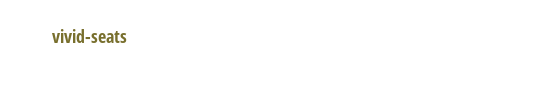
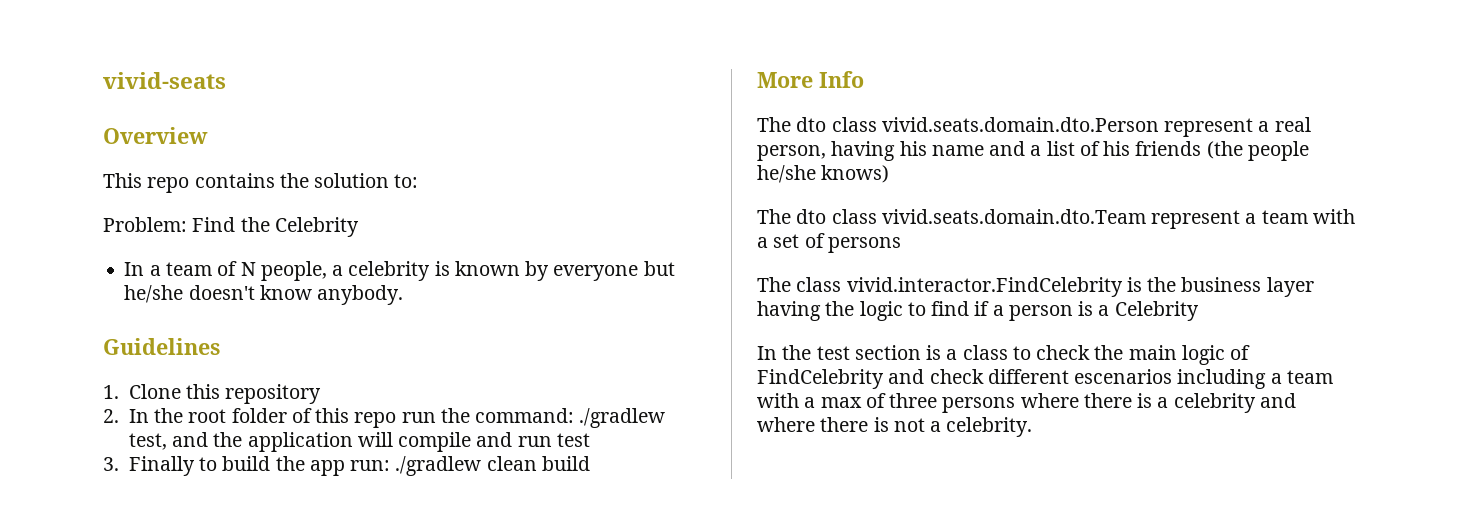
(127, 36) none -> [103,127,208,144] [103,173,419,193] [103,217,359,237] [124,261,675,281] [124,285,404,305] [103,338,220,355] [103,384,322,404] [103,408,666,428] [128,432,590,452] [103,456,590,476] [757,71,864,88] [757,117,1311,137] [757,141,1309,161] [757,165,890,183] [757,209,1355,229] [757,233,901,253] [757,277,1314,297] [757,301,1199,321] [757,345,1251,365] [757,369,1333,389] [757,393,1296,413] [757,417,1033,437] // Overview // This repo contains the solution to: // Problem: Find the Celebrity // In a team of N people, a celebrity is known by everyone but he/she doesn't know anybody. // Guidelines // 1. Clone this repository // 2. In the root folder of this repo run the command: ./gradlew test, and the application will compile and run test // 3. Finally to build the app run: ./gradlew clean build // More Info // The dto class vivid.seats.domain.dto.Person represent a real person, having his name and a list of his friends (the people he/she knows) // The dto class vivid.seats.domain.dto.Team represent a team with a set of persons // The class vivid.interactor.FindCelebrity is the business layer having the logic to find if a person is a Celebrity // In the test section is a class to check the main logic of FindCelebrity and check different escenarios including a team with a max of three persons where there is a celebrity and where there is not a celebrity.

